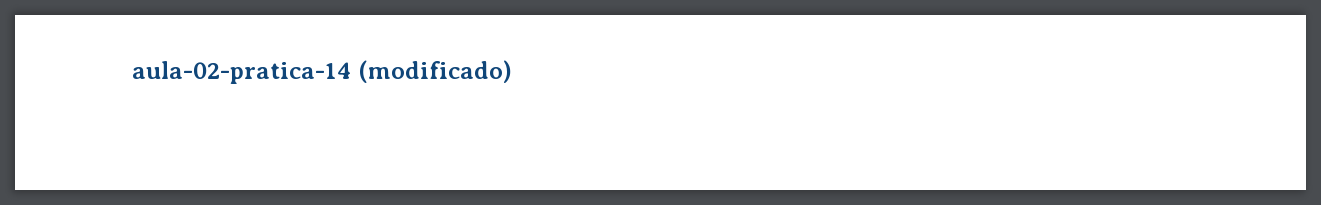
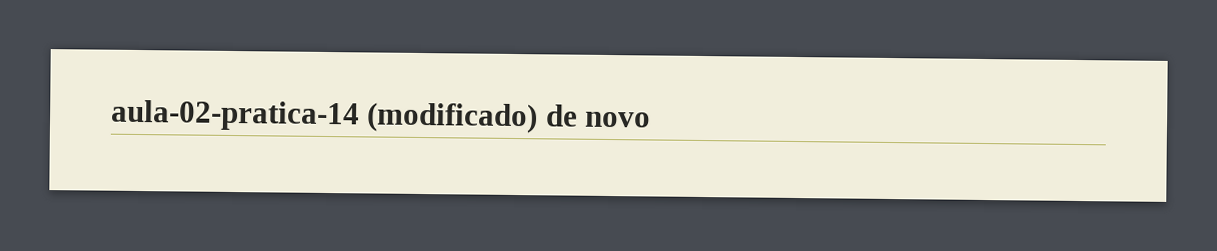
(512, 71) none -> [544,104,652,128] de novo

